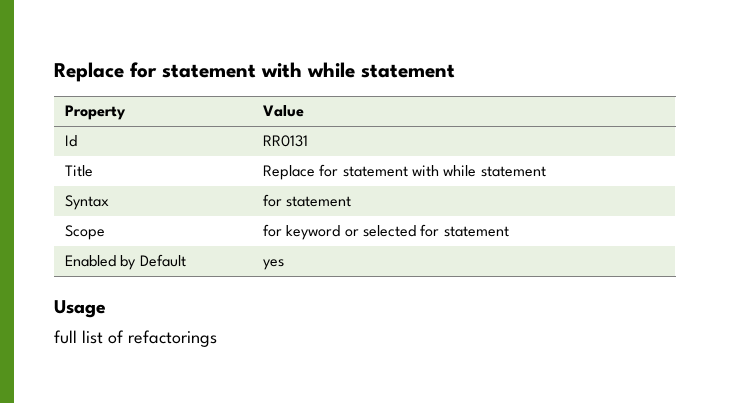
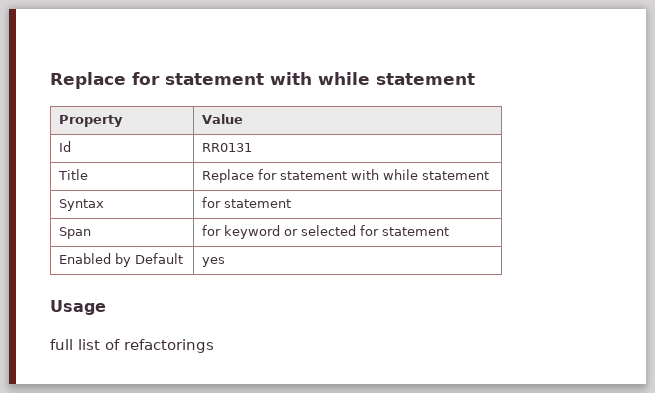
[64,225,105,240] Scope -> [58,227,91,239] Span

